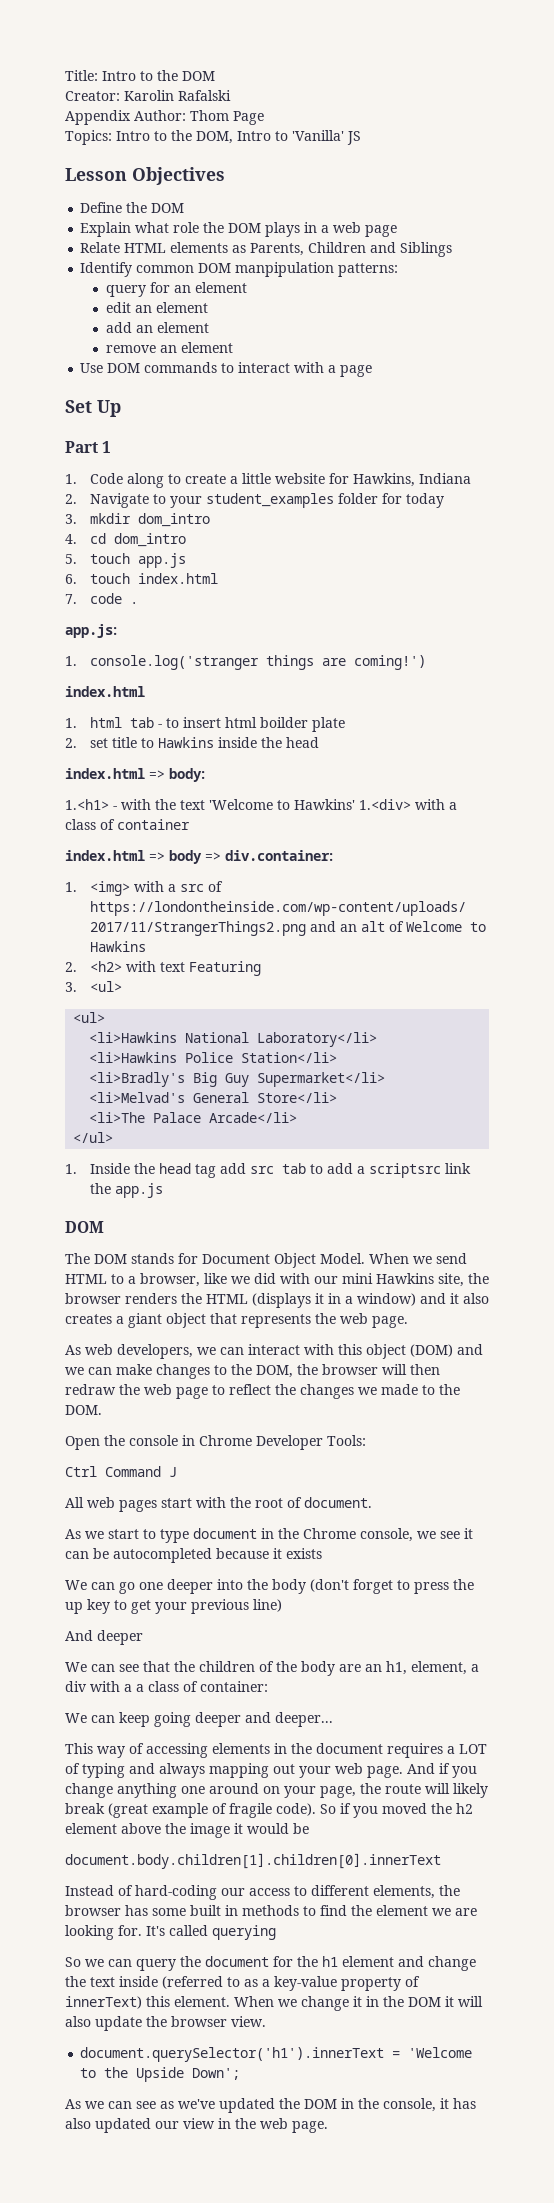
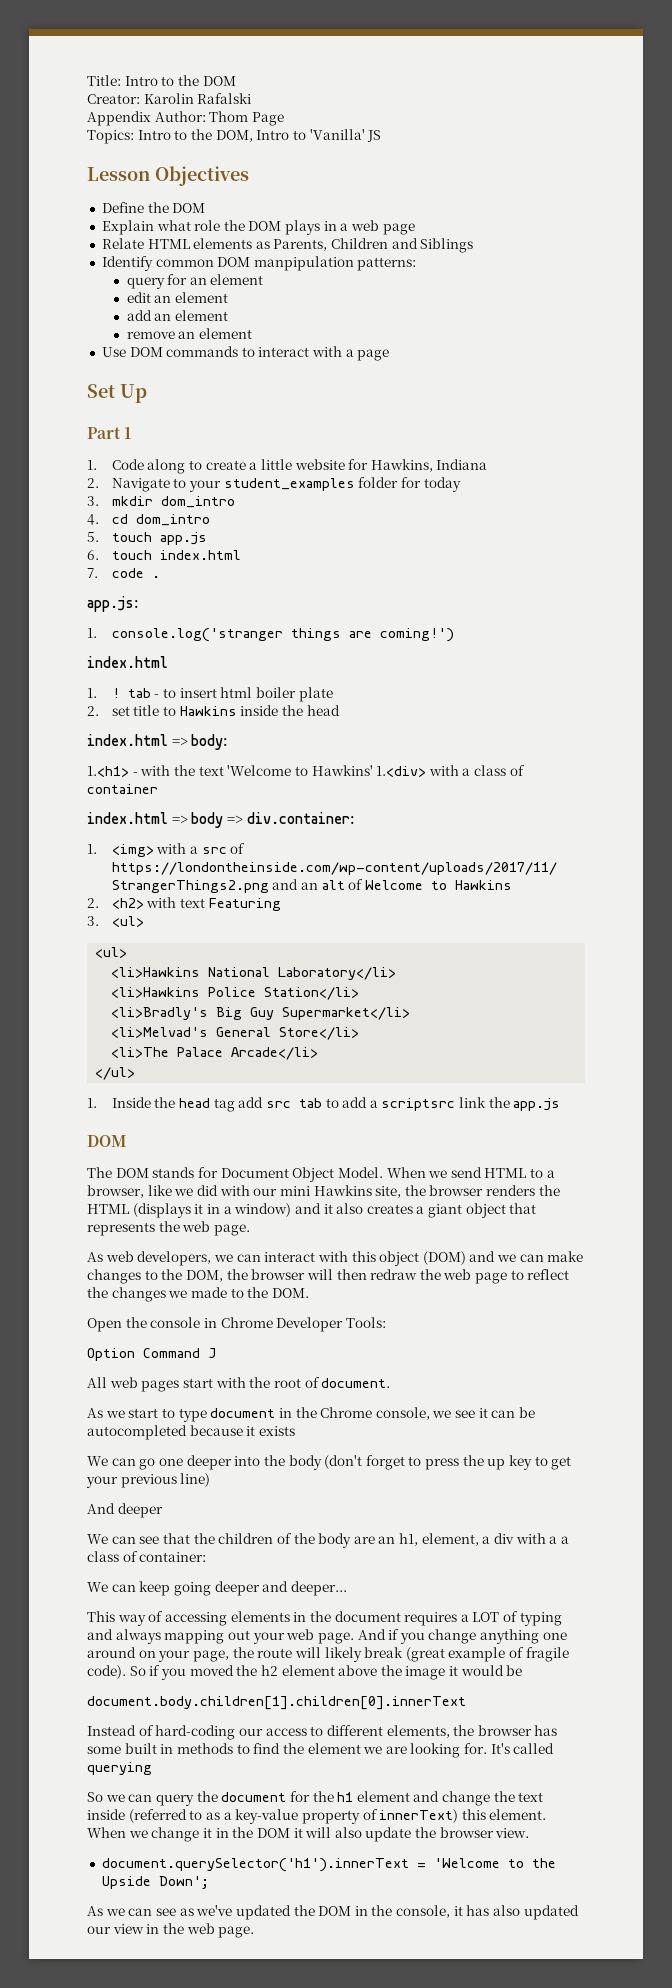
[90,717,123,728] html -> [111,688,120,698] !
[260,717,309,728] boilder -> [255,687,296,698] boiler
[65,1466,97,1477] Ctrl -> [87,1348,135,1361] Option

